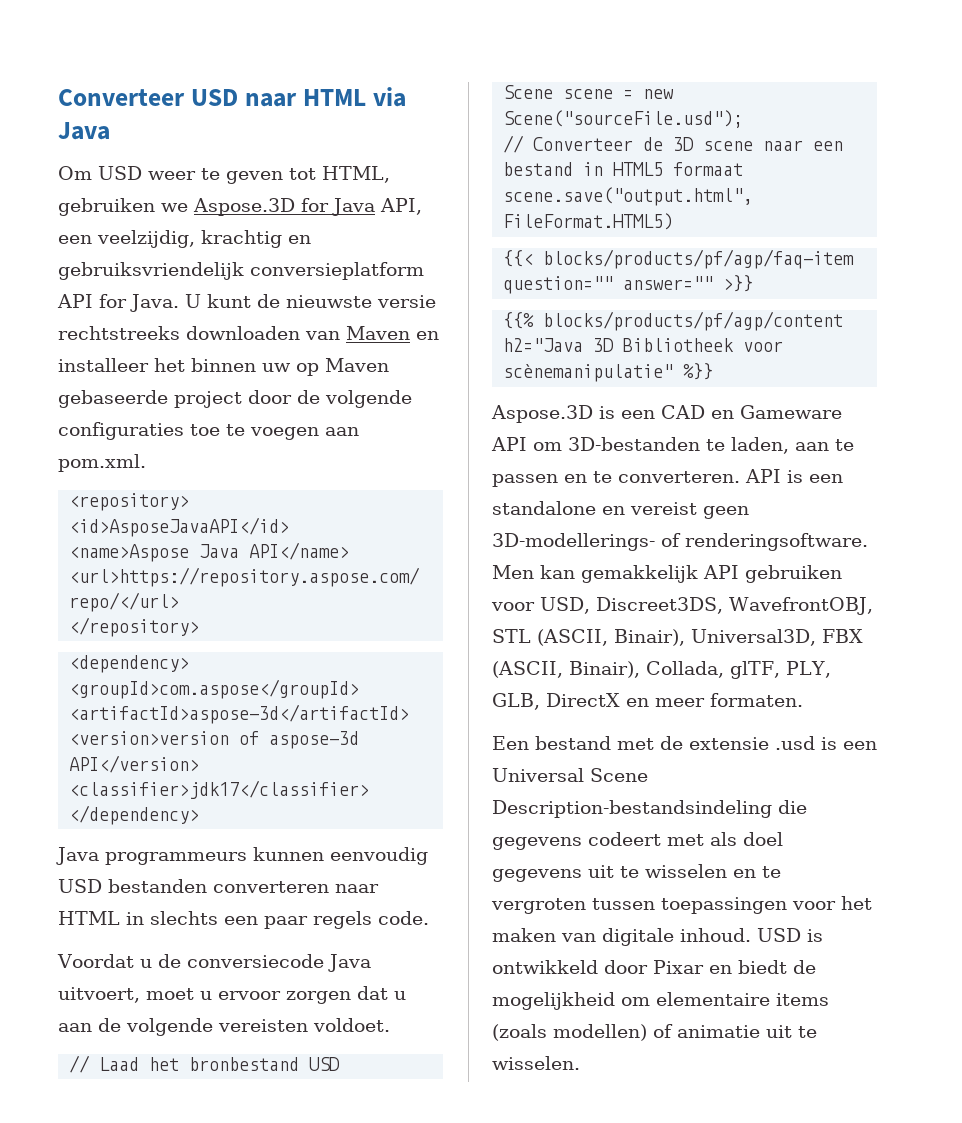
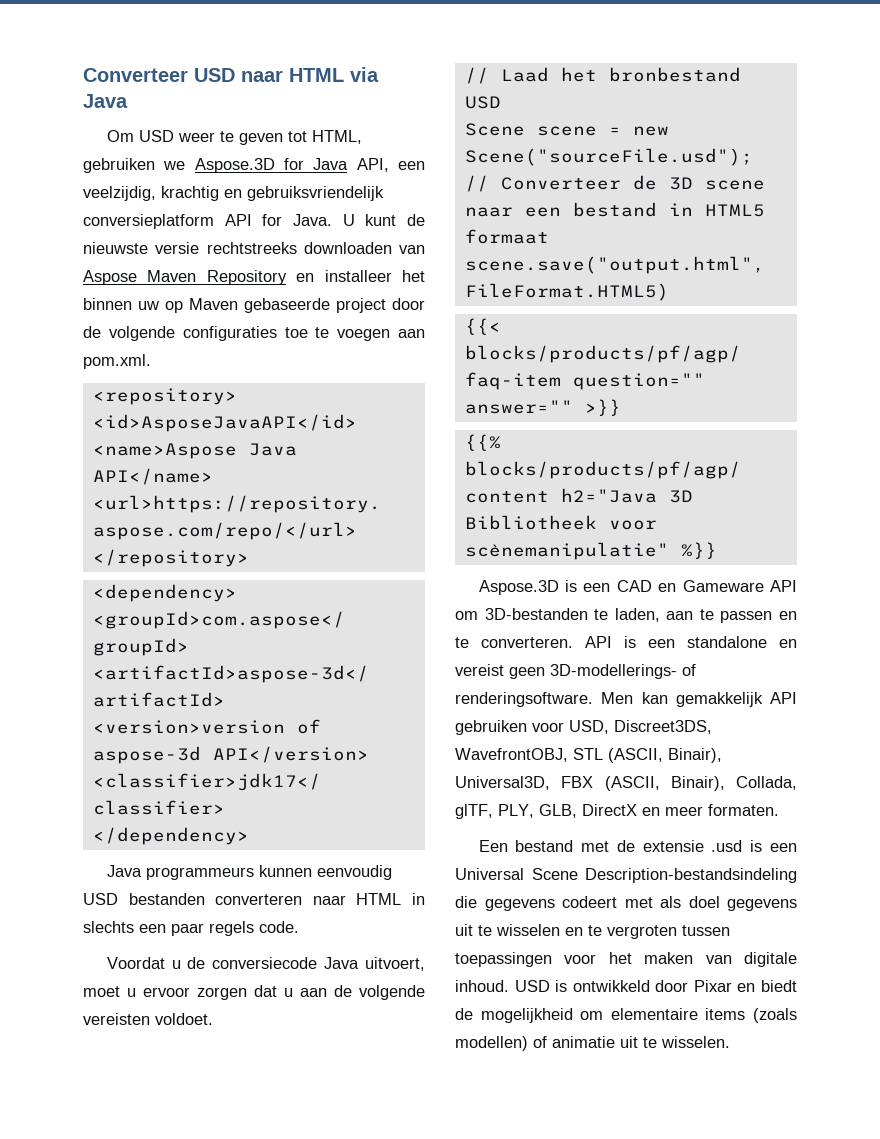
[346,326,410,340] Maven -> [83,270,287,285] Aspose Maven Repository

